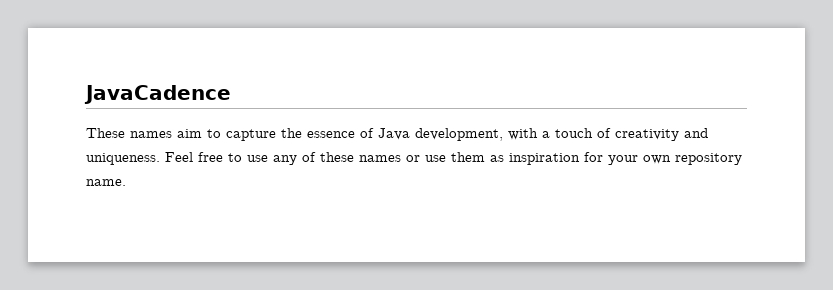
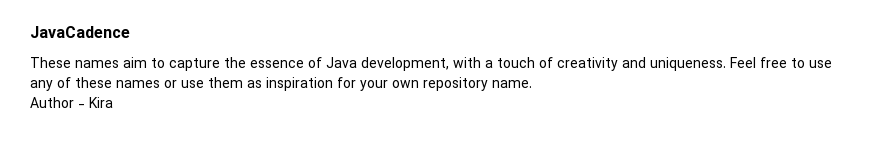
(126, 182) none -> [30,97,113,108] // Author - Kira

